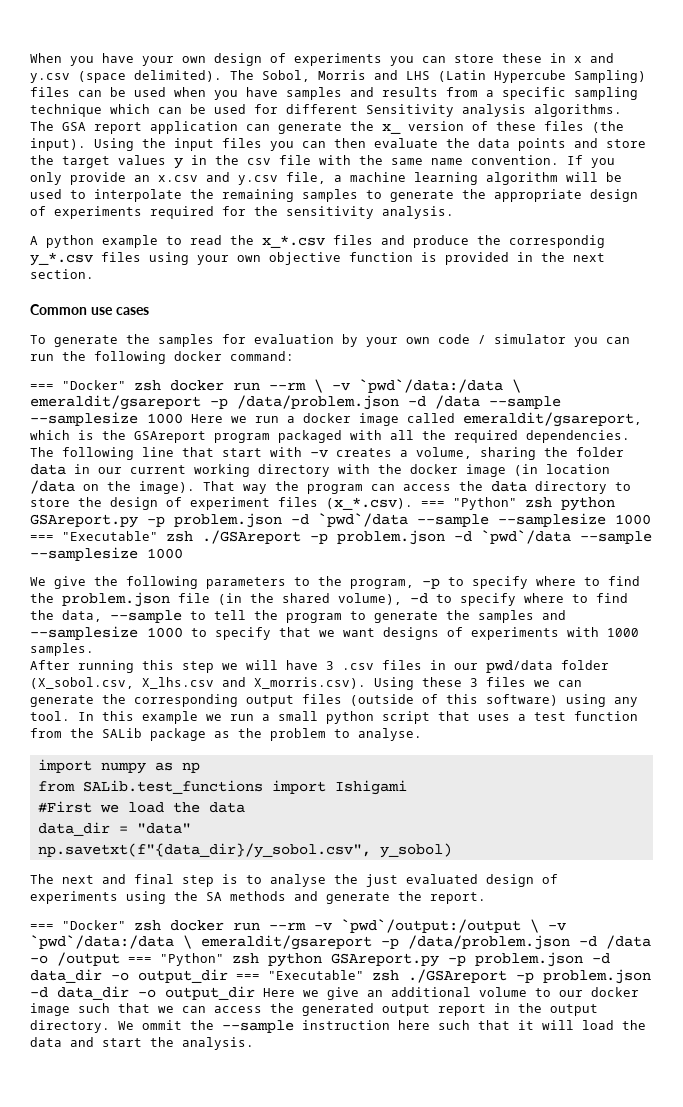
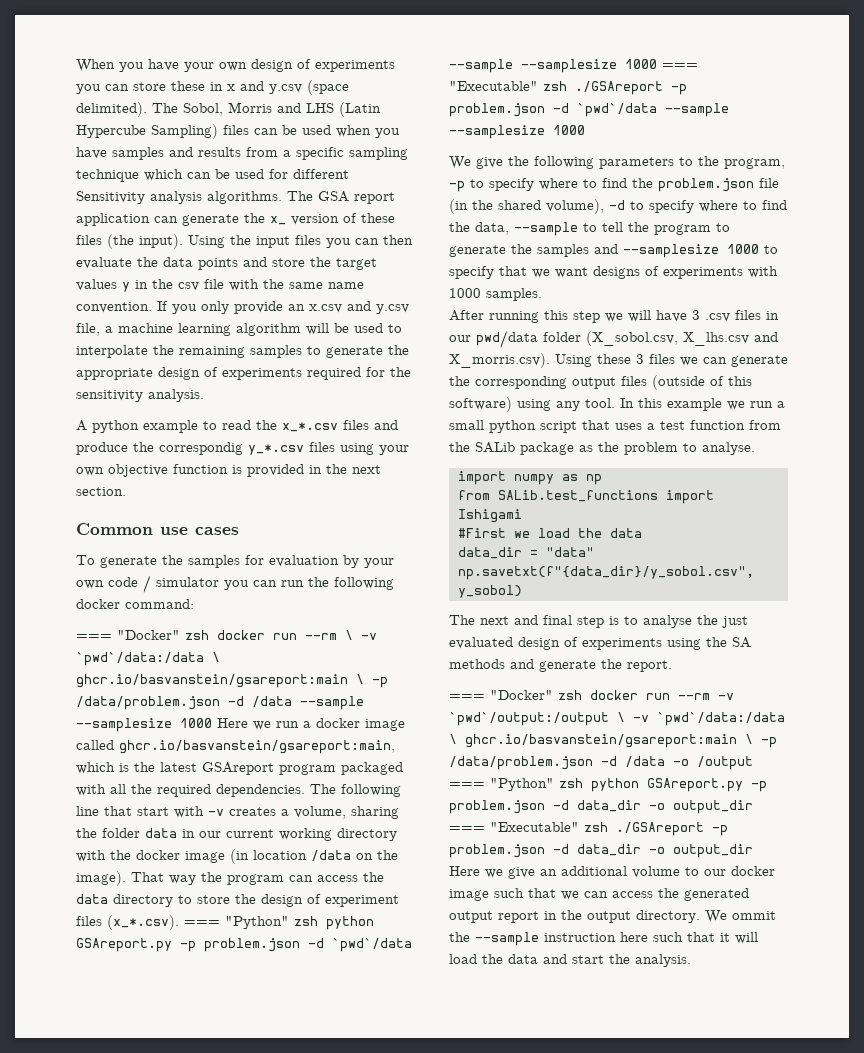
[30,395,201,410] emeraldit/gsareport -> [76,674,364,688] ghcr.io/basvanstein/gsareport:main \
[463,412,642,427] emeraldit/gsareport, -> [119,740,395,754] ghcr.io/basvanstein/gsareport:main,
(126, 435) none -> [160,762,197,772] latest
[201,935,372,950] emeraldit/gsareport -> [465,734,753,748] ghcr.io/basvanstein/gsareport:main \

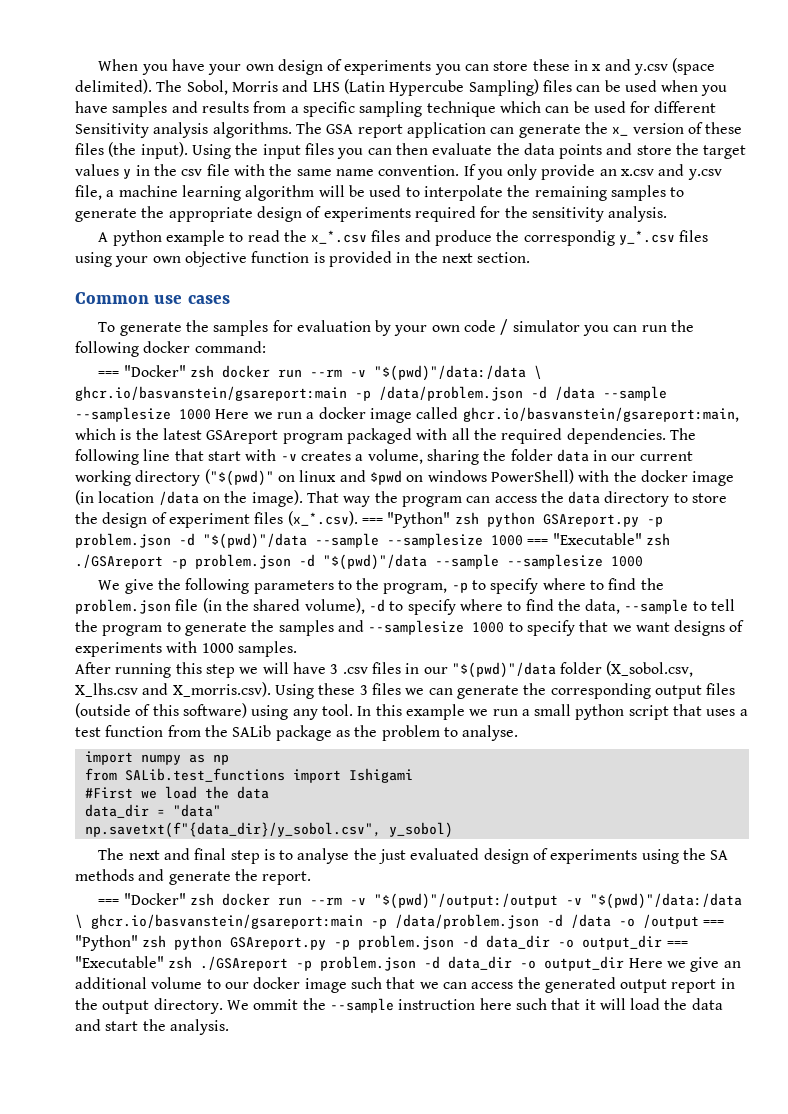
[345,630,377,640] [76,652,220,666] [76,674,364,688] \ -v `pwd`/data:/data \ ghcr.io/basvanstein/gsareport:main \ -> [349,365,542,381] [75,386,347,401] -v "$(pwd)"/data:/data \ ghcr.io/basvanstein/gsareport:main
(397, 834) none -> [204,469,574,486] ("$(pwd)" on linux and $pwd on windows PowerShell)
[332,938,412,952] `pwd`/data -> [203,533,307,549] "$(pwd)"/data
[577,103,657,117] `pwd`/data -> [323,554,427,570] "$(pwd)"/data
[476,330,538,348] pwd/data -> [451,662,556,678] "$(pwd)"/data
[449,712,785,726] [449,734,753,748] `pwd`/output:/output \ -v `pwd`/data:/data \ ghcr.io/basvanstein/gsareport:main \ -> [373,893,742,909] [75,914,363,929] "$(pwd)"/output:/output -v "$(pwd)"/data:/data \ ghcr.io/basvanstein/gsareport:main

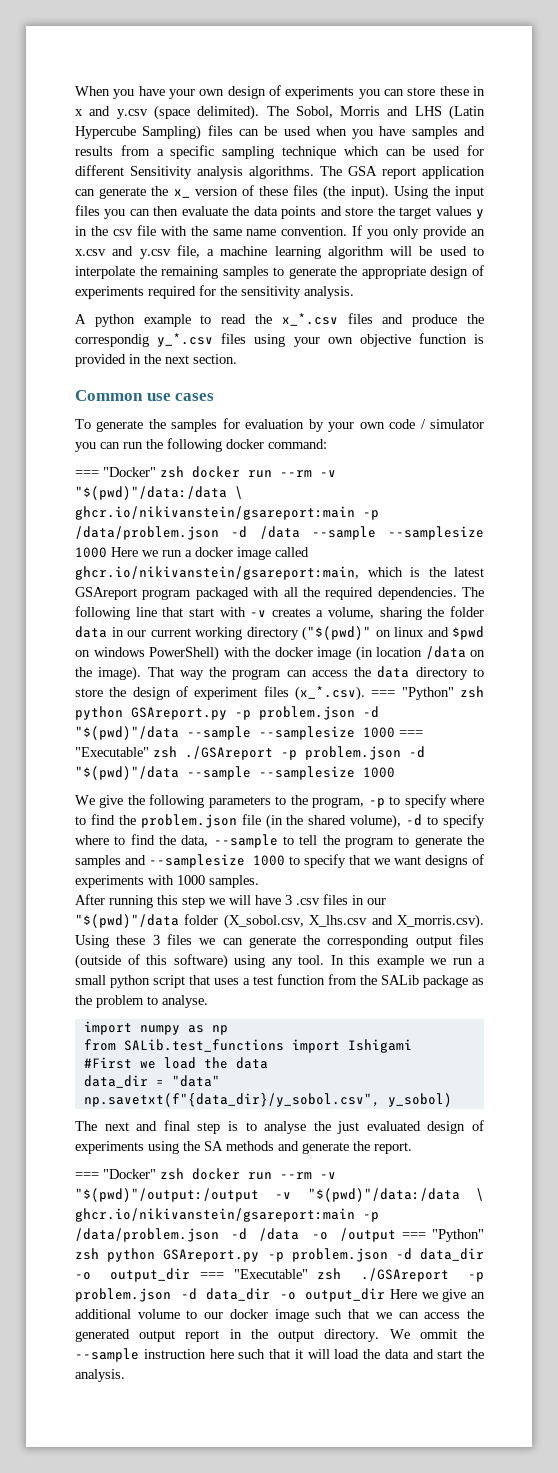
[75,386,347,401] ghcr.io/basvanstein/gsareport:main -> [75,506,355,520] ghcr.io/nikivanstein/gsareport:main
[462,407,739,422] ghcr.io/basvanstein/gsareport:main, -> [75,566,359,580] ghcr.io/nikivanstein/gsareport:main,
[91,914,363,929] ghcr.io/basvanstein/gsareport:main -> [75,1208,355,1222] ghcr.io/nikivanstein/gsareport:main

